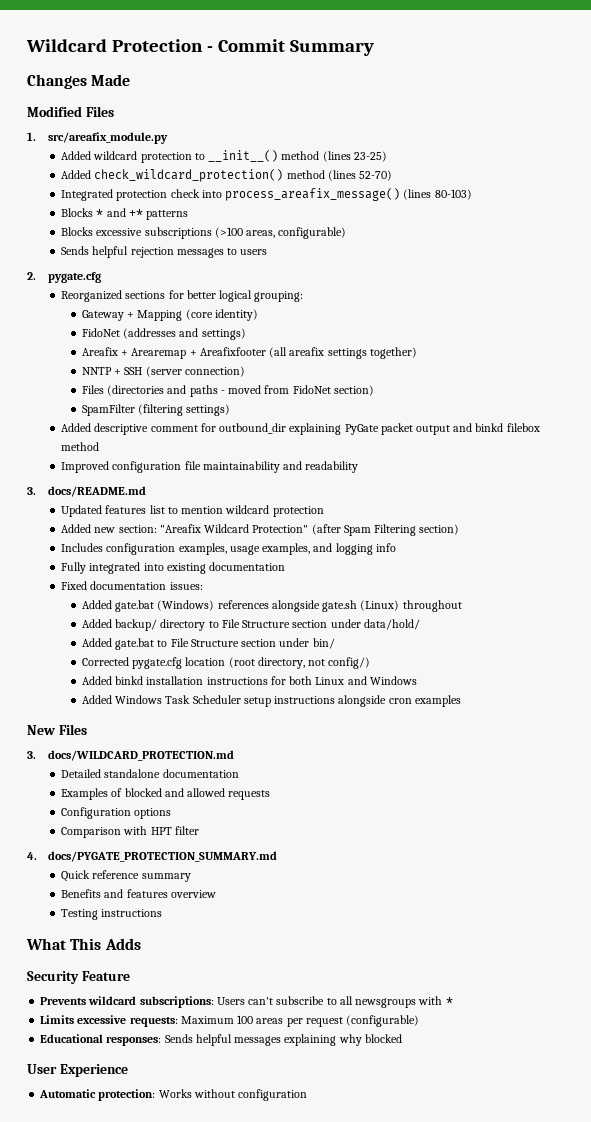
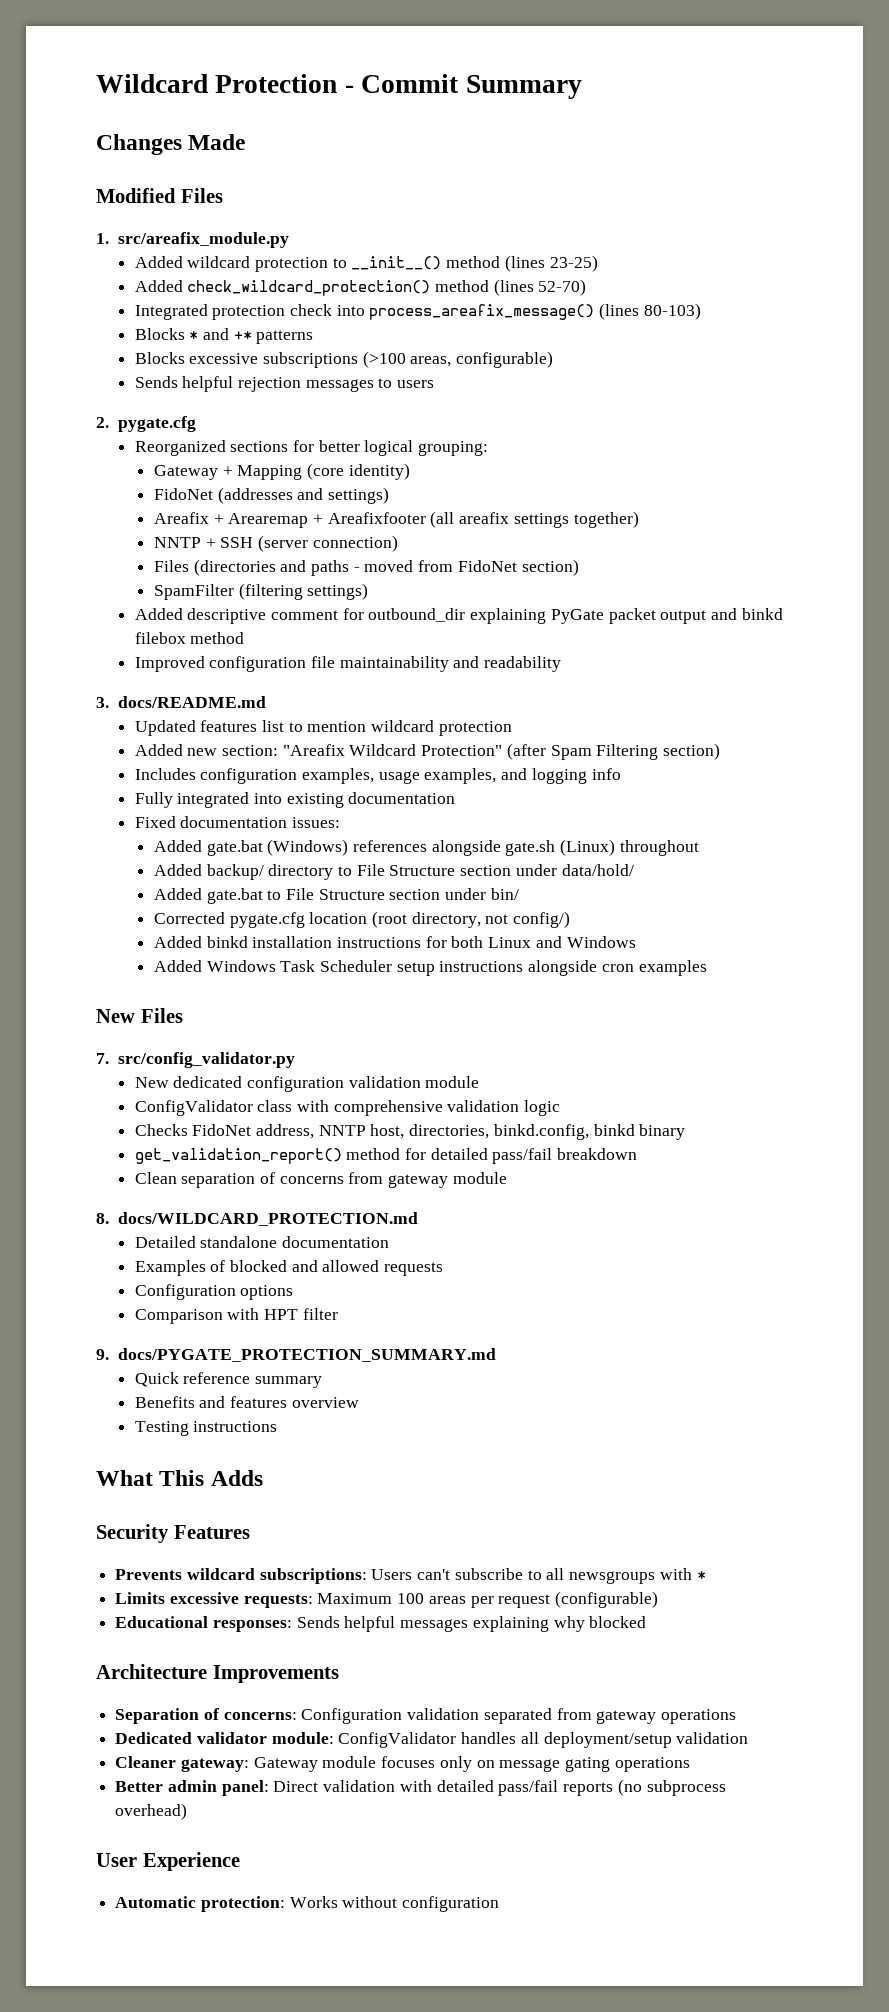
[27,751,36,759] 3. -> [96,1052,295,1068] [134,1076,480,1092] [134,1100,561,1116] [134,1124,686,1140] [134,1148,638,1164] [134,1172,507,1188] [96,1213,109,1224] 7. src/config_validator.py // New dedicated configuration validation module // ConfigValidator class with comprehensive validation logic // Checks FidoNet address, NNTP host, directories, binkd.config, binkd binary // get_validation_report() method for detailed pass/fail breakdown // Clean separation of concerns from gateway module // 8.
[27,852,37,860] 4. -> [96,1349,109,1360] 9.
[81,971,130,981] Feature -> [173,1525,250,1539] Features
(402, 1038) none -> [96,1664,339,1683] [115,1708,737,1724] [115,1732,749,1748] [115,1756,690,1772] [115,1779,726,1796] [115,1803,188,1820] // Architecture Improvements // Separation of concerns: Configuration validation separated from gateway operations // Dedicated validator module: ConfigValidator handles all deployment/setup validation // Cleaner gateway: Gateway module focuses only on message gating operations // Better admin panel: Direct validation with detailed pass/fail reports (no subprocess overhead)

